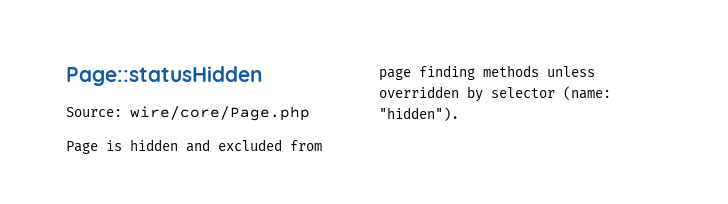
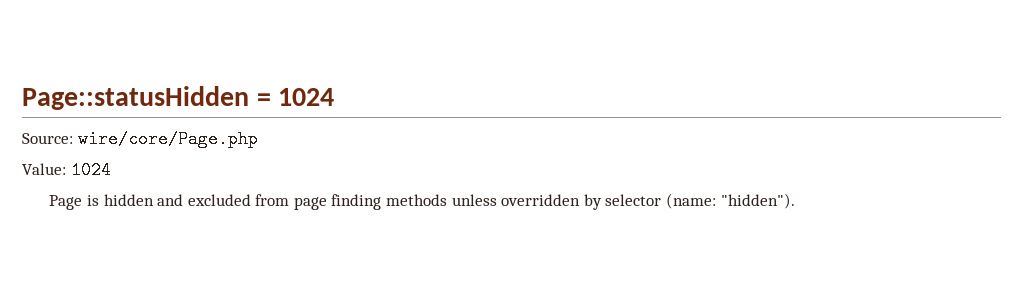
(263, 76) none -> [256,88,335,106] = 1024
(310, 113) none -> [22,161,111,179] // Value: 1024

